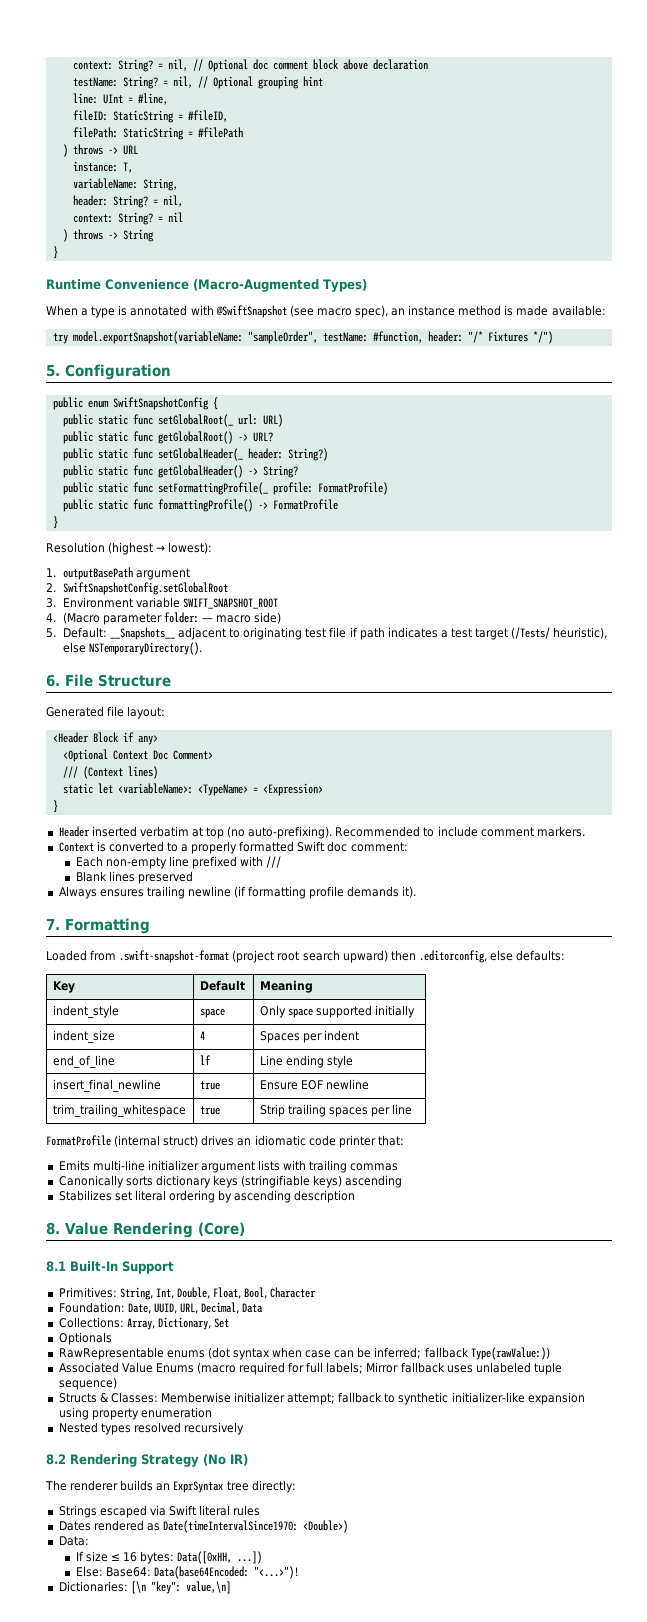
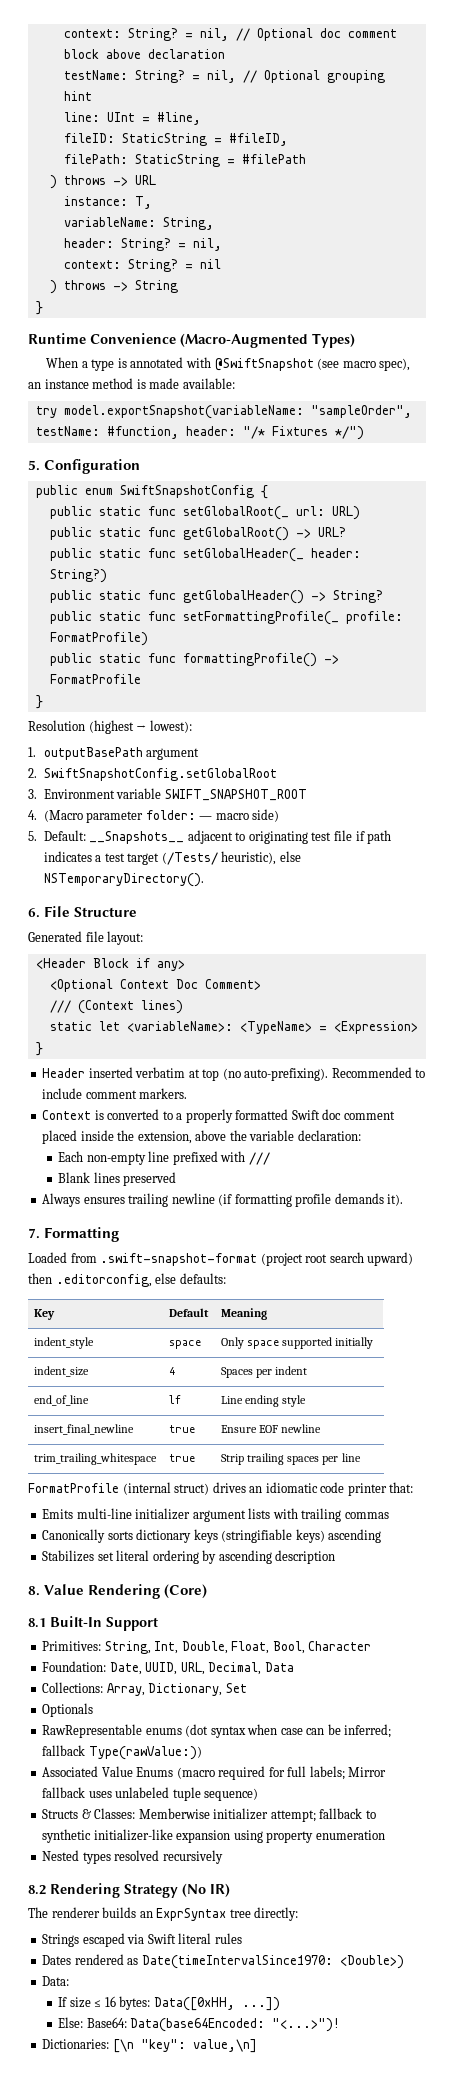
[350,842,408,852] comment: -> [343,1111,395,1120] [42,1130,361,1144] comment placed inside the extension, above the variable declaration:

